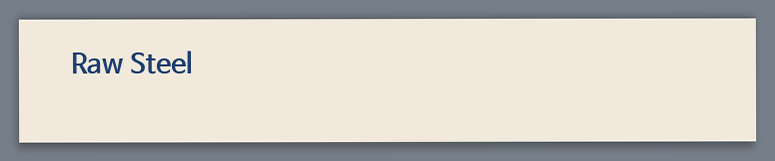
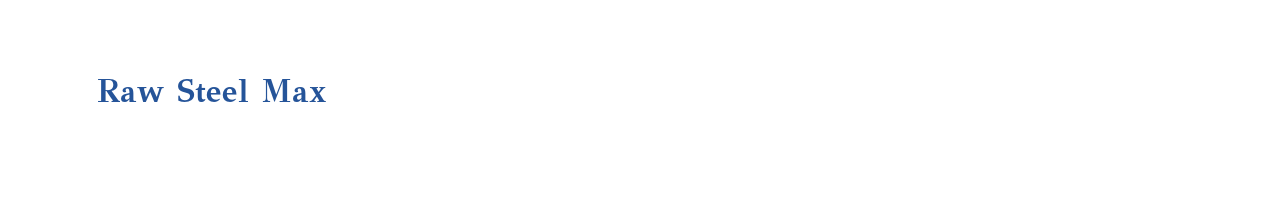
(194, 62) none -> [261,79,326,102] Max

